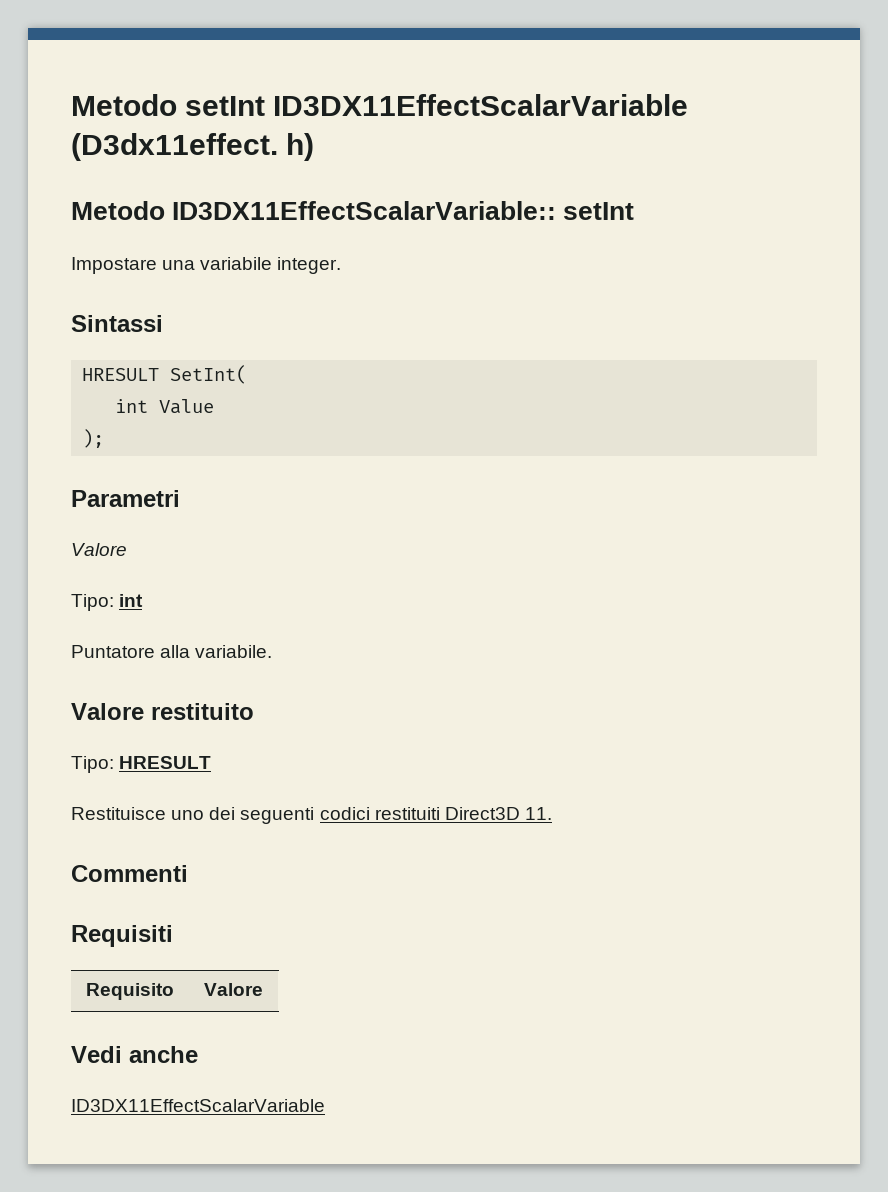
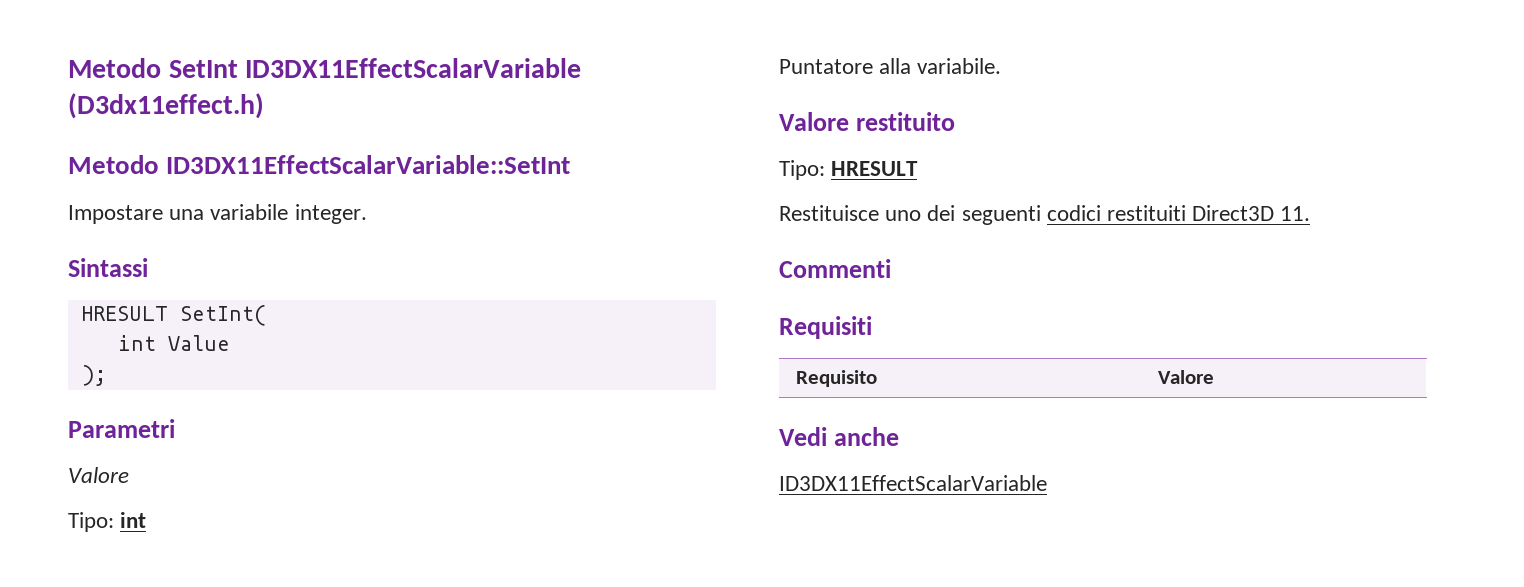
[71,94,689,116] [71,133,315,161] [71,201,635,220] Metodo setInt ID3DX11EffectScalarVariable (D3dx11effect. h) // Metodo ID3DX11EffectScalarVariable:: setInt -> [68,58,582,78] [68,93,264,119] [68,155,571,174] Metodo SetInt ID3DX11EffectScalarVariable (D3dx11effect.h) // Metodo ID3DX11EffectScalarVariable::SetInt

